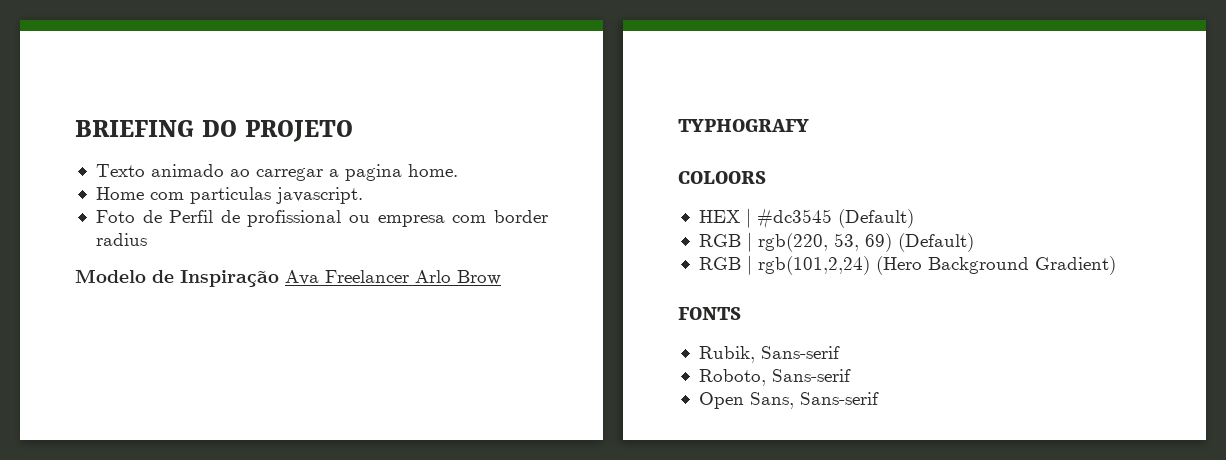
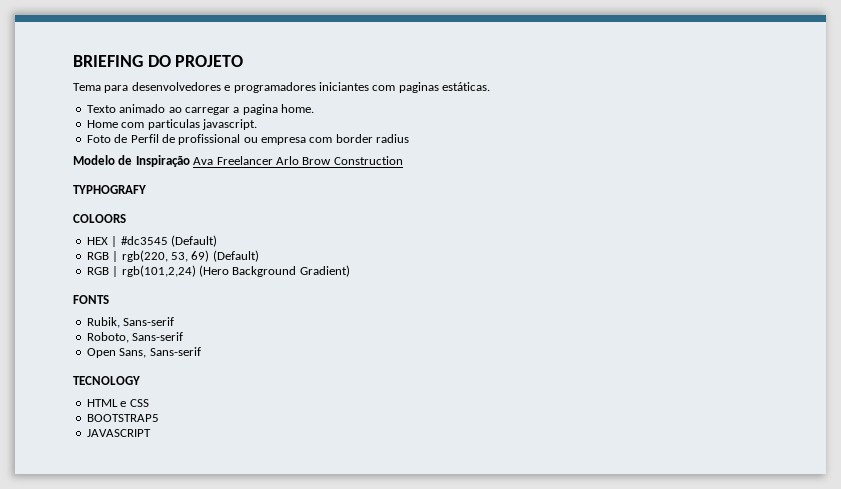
(353, 131) none -> [73,82,490,93] // Tema para desenvolvedores e programadores iniciantes com paginas estáticas.
(501, 277) none -> [333,156,403,165] Construction
(879, 398) none -> [73,376,140,385] [86,399,149,407] [86,414,159,422] [86,429,151,437] // TECNOLOGY // HTML e CSS // BOOTSTRAP5 // JAVASCRIPT

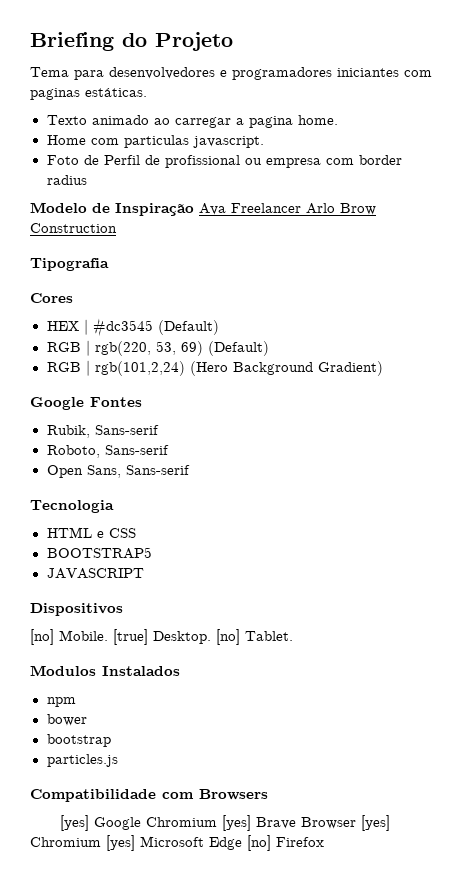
[73,55,244,67] BRIEFING DO PROJETO -> [30,32,233,51] Briefing do Projeto
[73,185,146,194] [73,214,126,223] TYPHOGRAFY // COLOORS -> [30,258,109,271] [30,293,73,303] Tipografia // Cores
[73,295,109,304] FONTS -> [30,397,142,410] Google Fontes
[73,376,140,385] TECNOLOGY -> [30,500,114,513] Tecnologia
(151, 433) none -> [30,603,123,616] [30,629,293,645] [30,665,180,676] [46,697,76,707] [46,714,87,726] [46,734,111,747] [46,754,118,767] [30,789,268,802] [60,815,391,831] [30,835,324,851] // Dispositivos // [no] Mobile. [true] Desktop. [no] Tablet. // Modulos Instalados // npm // bower // bootstrap // particles.js // Compatibilidade com Browsers // [yes] Google Chromium [yes] Brave Browser [yes] Chromium [yes] Microsoft Edge [no] Firefox

